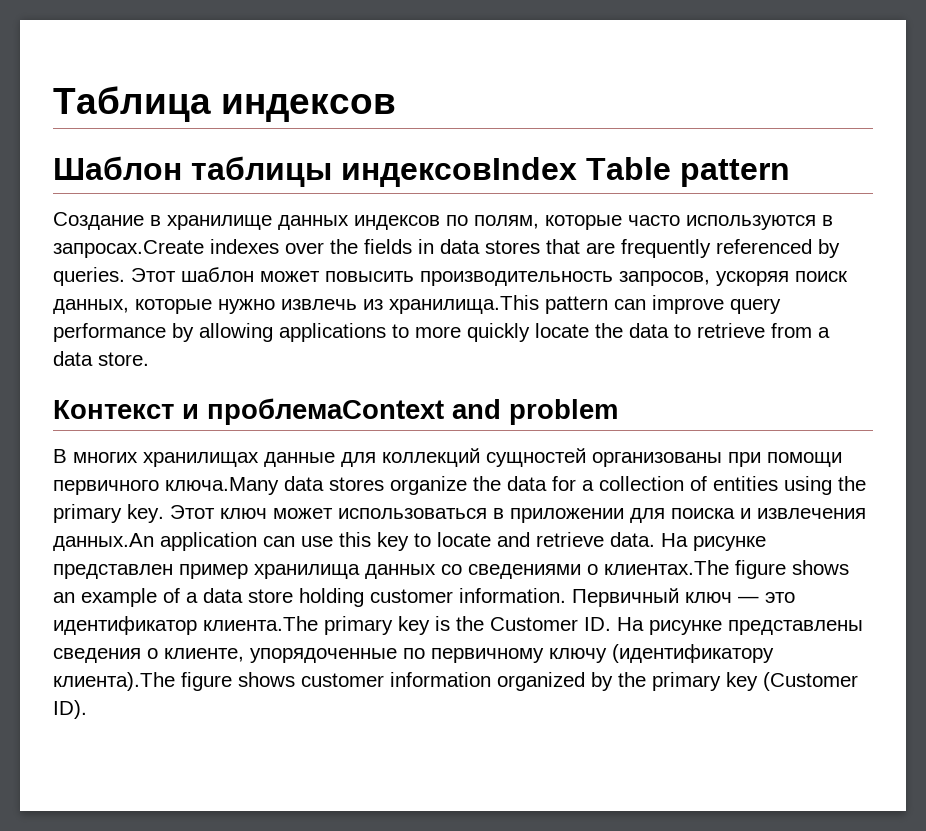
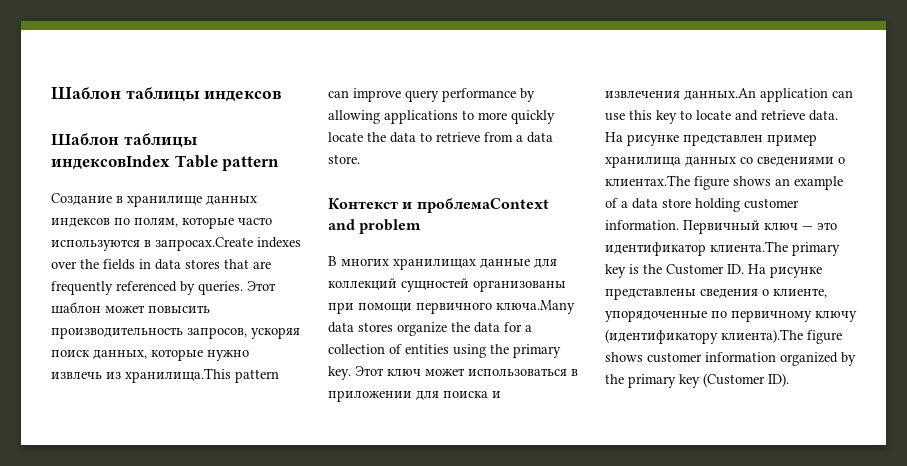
[53,86,211,122] Таблица -> [51,87,200,102] Шаблон таблицы

